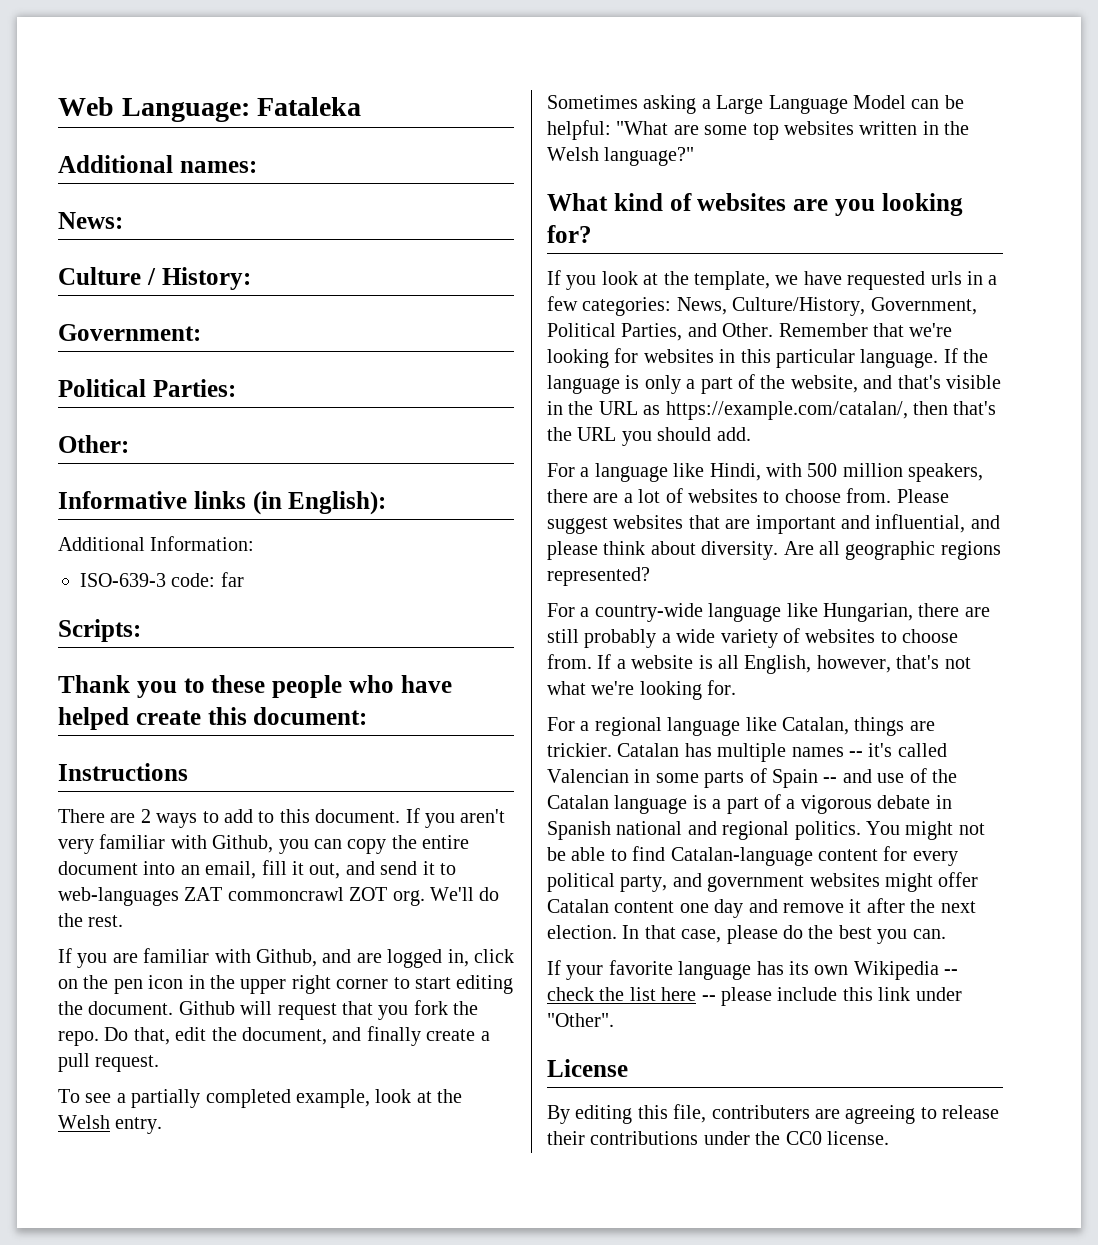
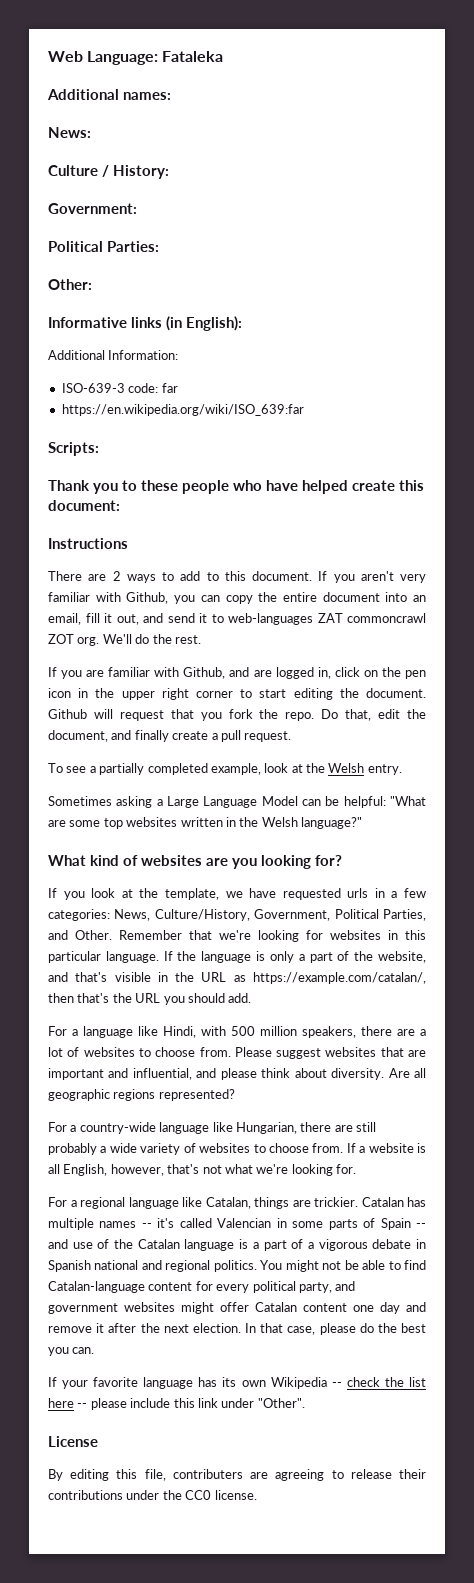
(244, 579) none -> [61,404,304,416] // https://en.wikipedia.org/wiki/ISO_639:far

